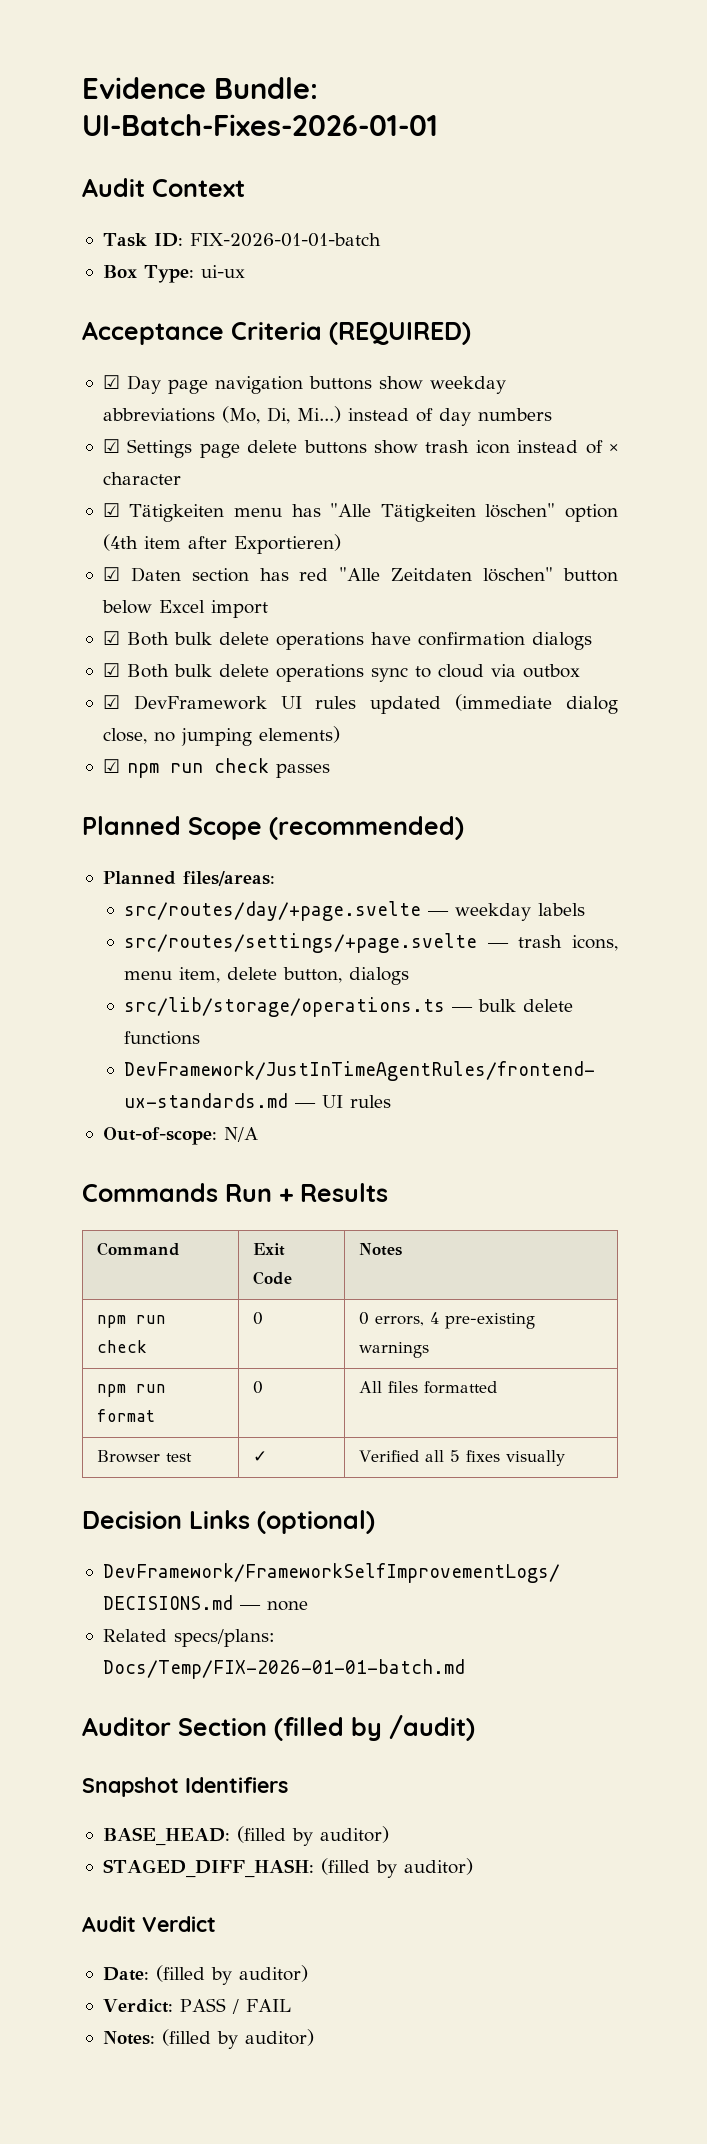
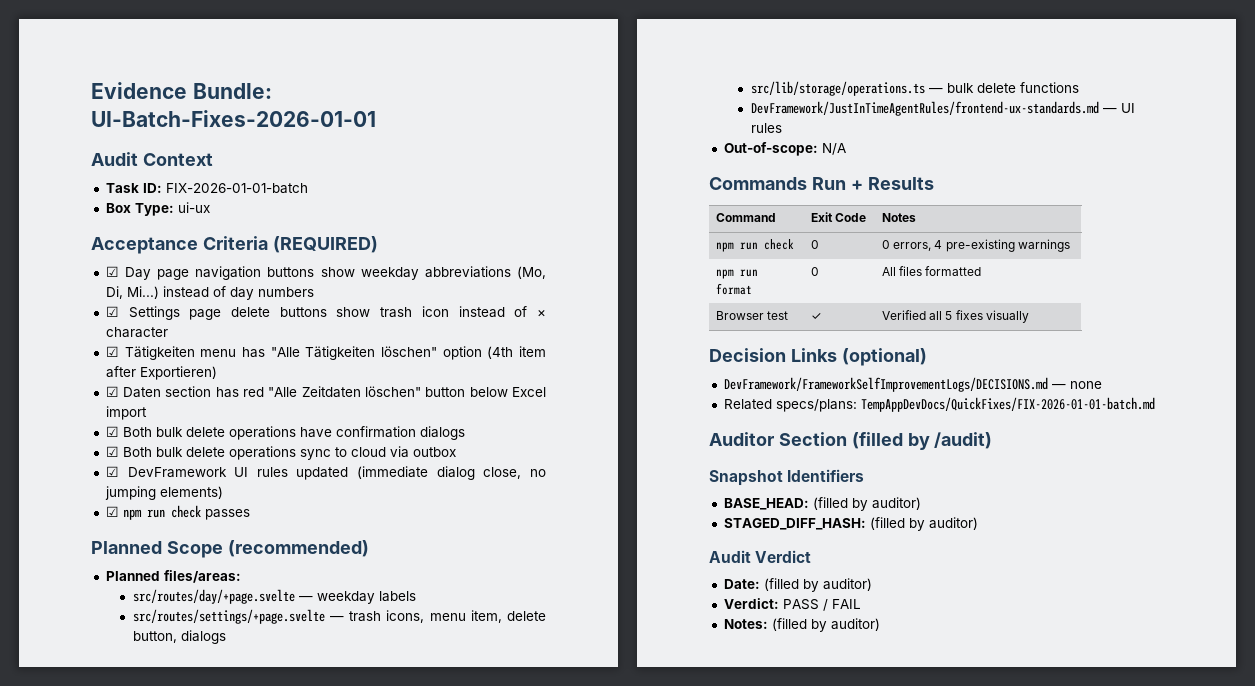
[102,1659,465,1679] Docs/Temp/FIX-2026-01-01-batch.md -> [860,397,1155,412] TempAppDevDocs/QuickFixes/FIX-2026-01-01-batch.md

